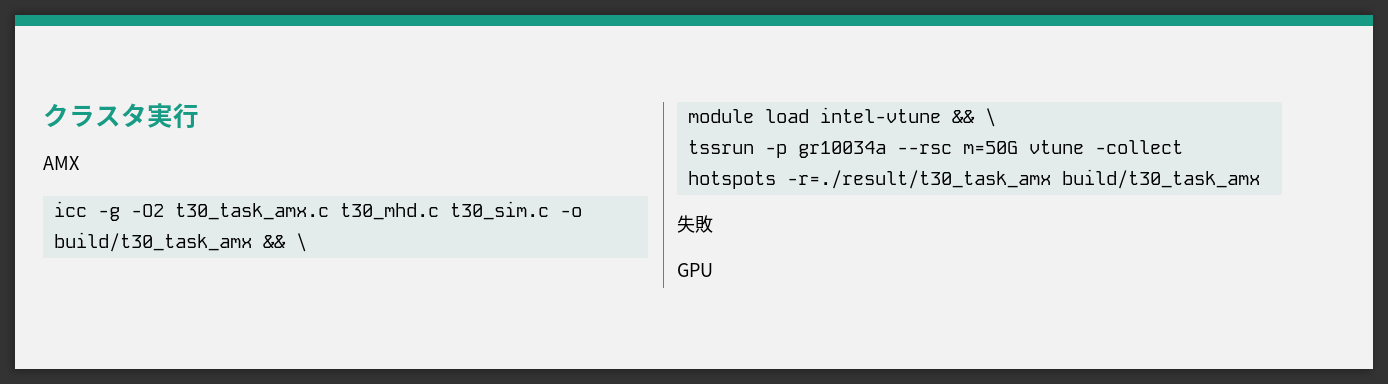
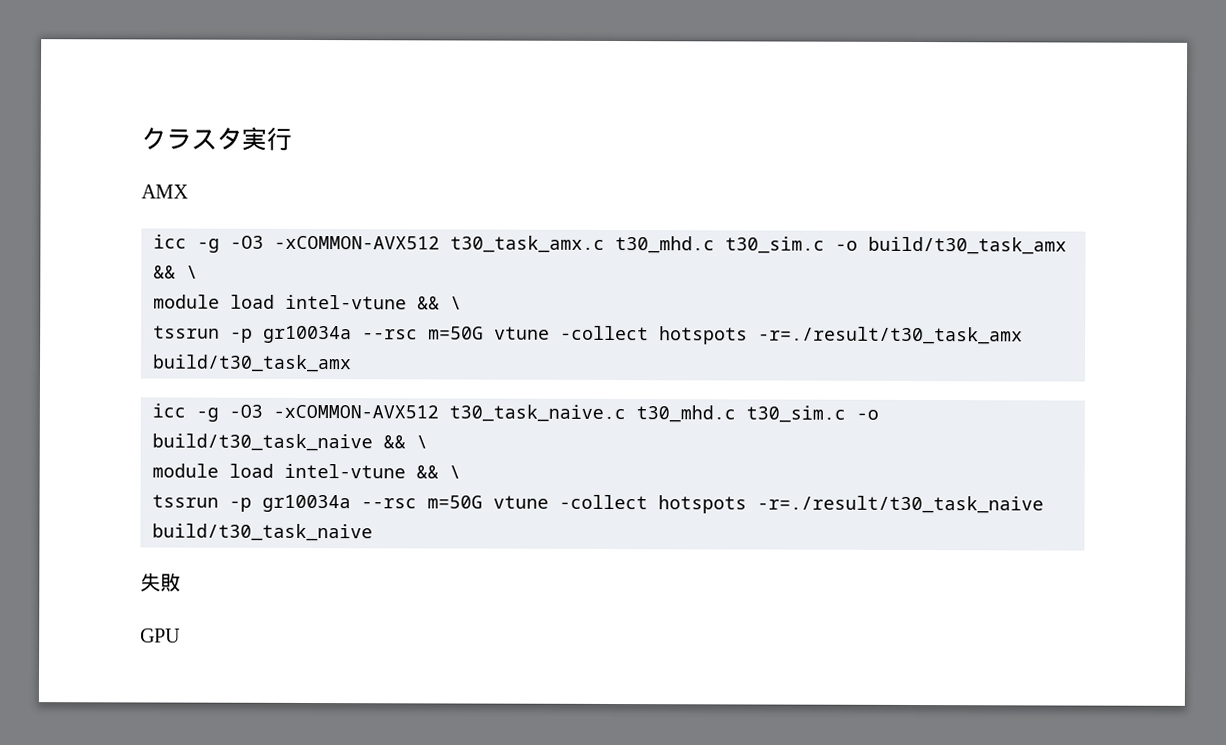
[130,204,164,217] -O2 -> [230,235,440,250] -O3 -xCOMMON-AVX512
(1260, 179) none -> [152,403,879,423] [152,433,428,452] [152,463,461,479] [152,494,1044,514] [152,523,373,542] // icc -g -O3 -xCOMMON-AVX512 t30_task_naive.c t30_mhd.c t30_sim.c -o build/t30_task_naive && \ // module load intel-vtune && \ // tssrun -p gr10034a --rsc m=50G vtune -collect hotspots -r=./result/t30_task_naive build/t30_task_naive

